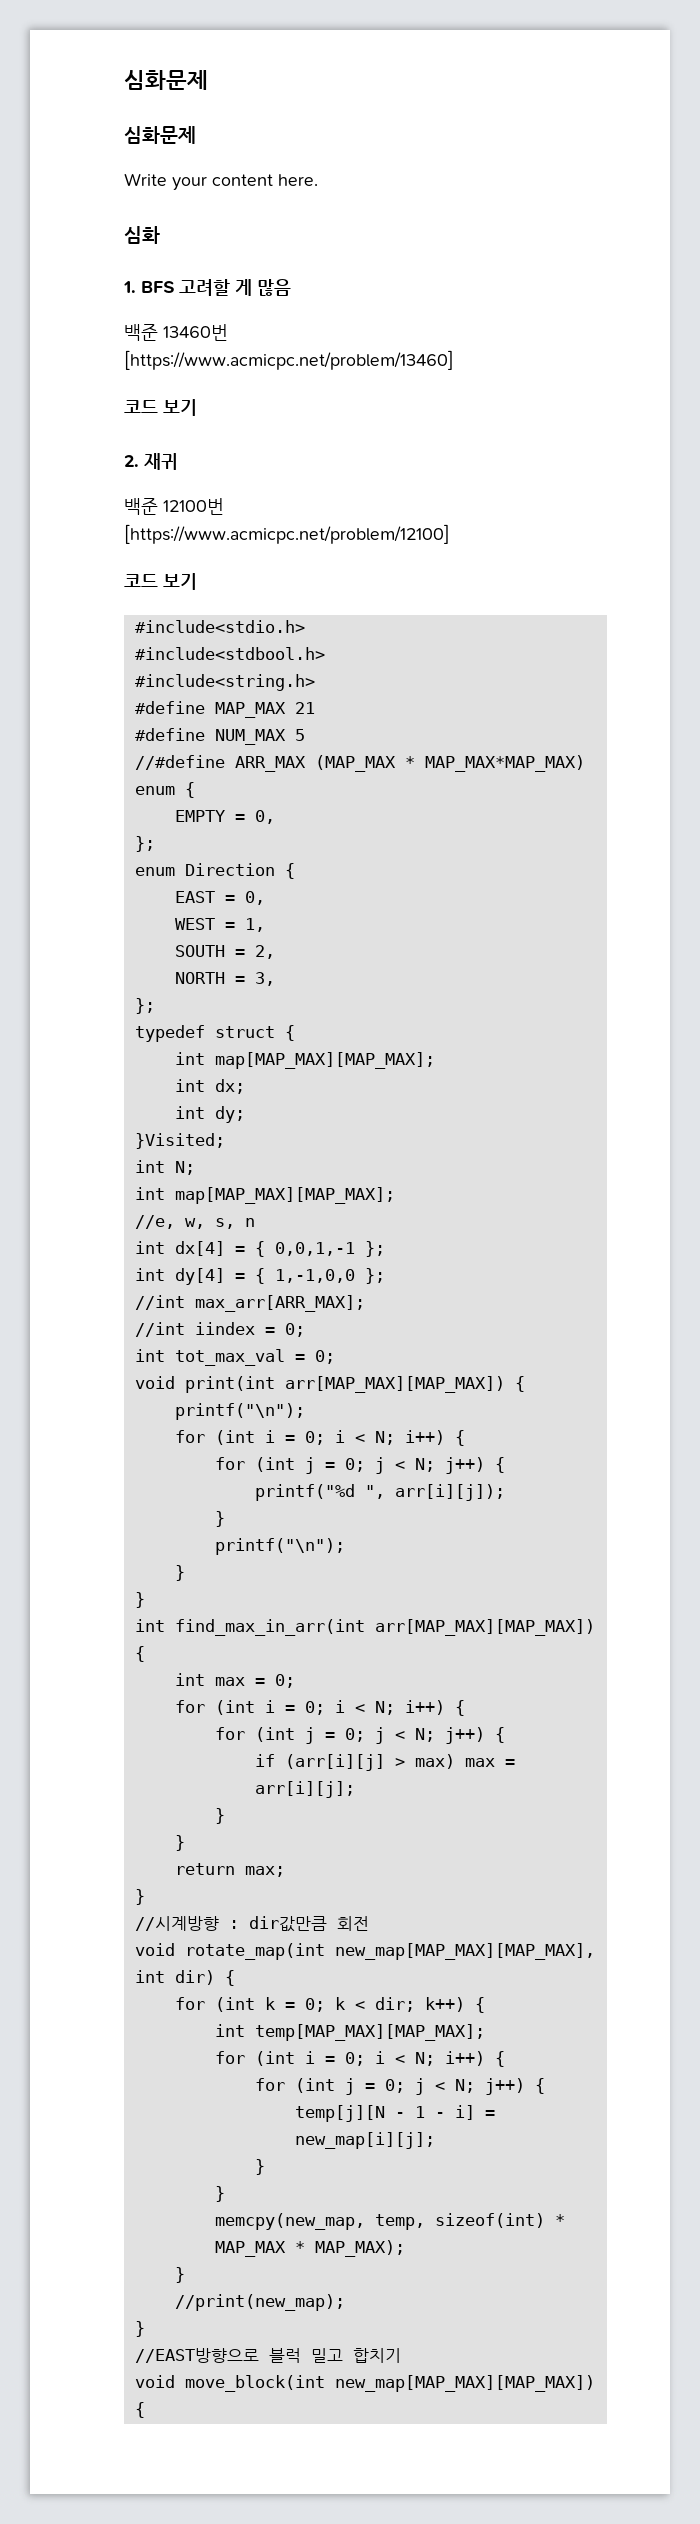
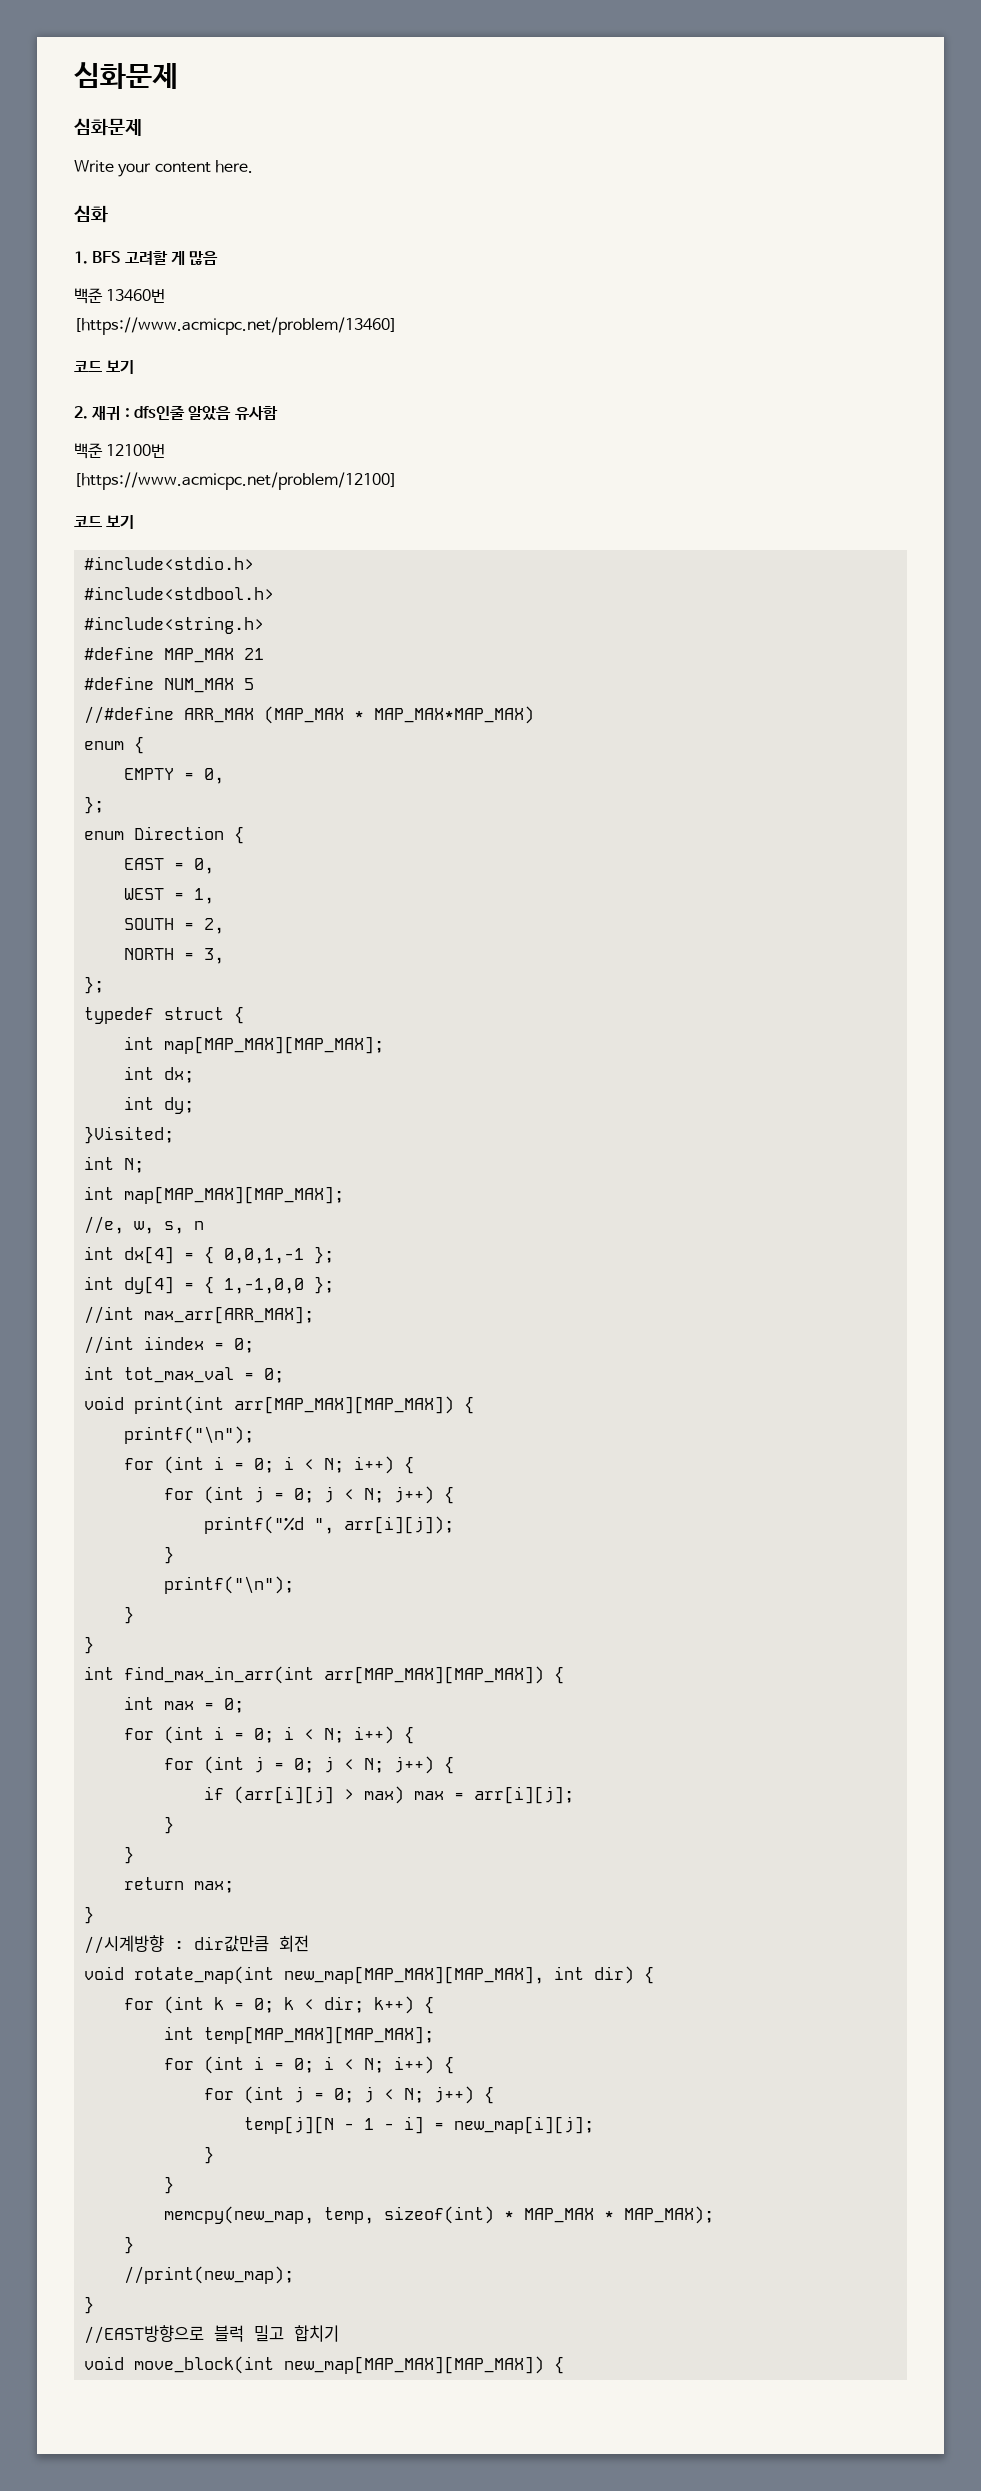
(178, 461) none -> [124,405,278,420] : dfs인줄 알았음 유사함

